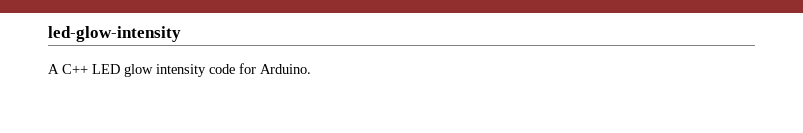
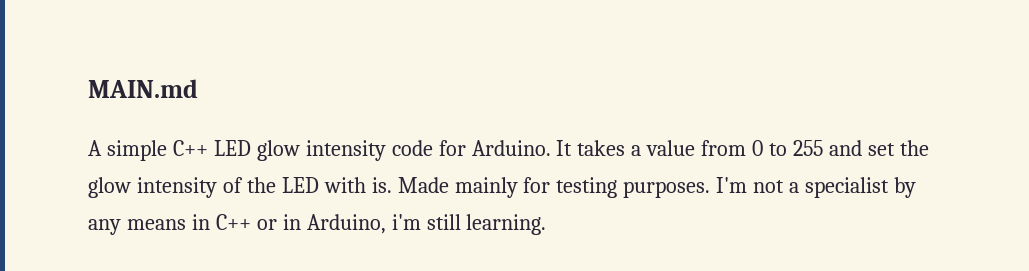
[48,26,181,42] led-glow-intensity -> [88,79,198,98] MAIN.md
(59, 69) none -> [106,140,167,161] simple
(311, 69) none -> [556,140,929,156] [88,177,917,198] [88,214,547,235] It takes a value from 0 to 255 and set the glow intensity of the LED with is. Made mainly for testing purposes. I'm not a specialist by any means in C++ or in Arduino, i'm still learning.

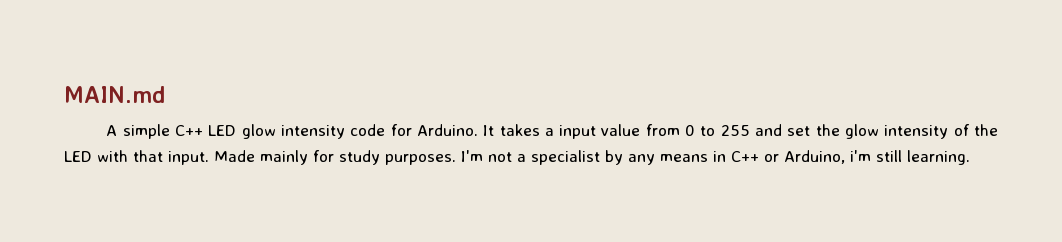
(642, 150) none -> [559,125,597,139] input
[371,177,392,193] is. -> [133,150,209,165] that input.
[556,177,618,198] testing -> [339,150,380,165] study
[282,214,301,230] in -> (779, 158) none

